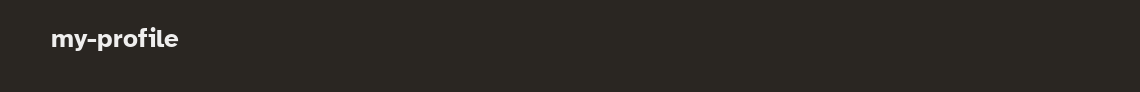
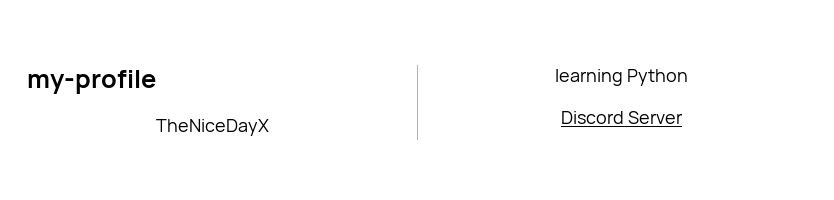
(179, 39) none -> [156,119,269,136] [554,69,689,86] [560,111,684,124] // TheNiceDayX // learning Python // Discord Server

